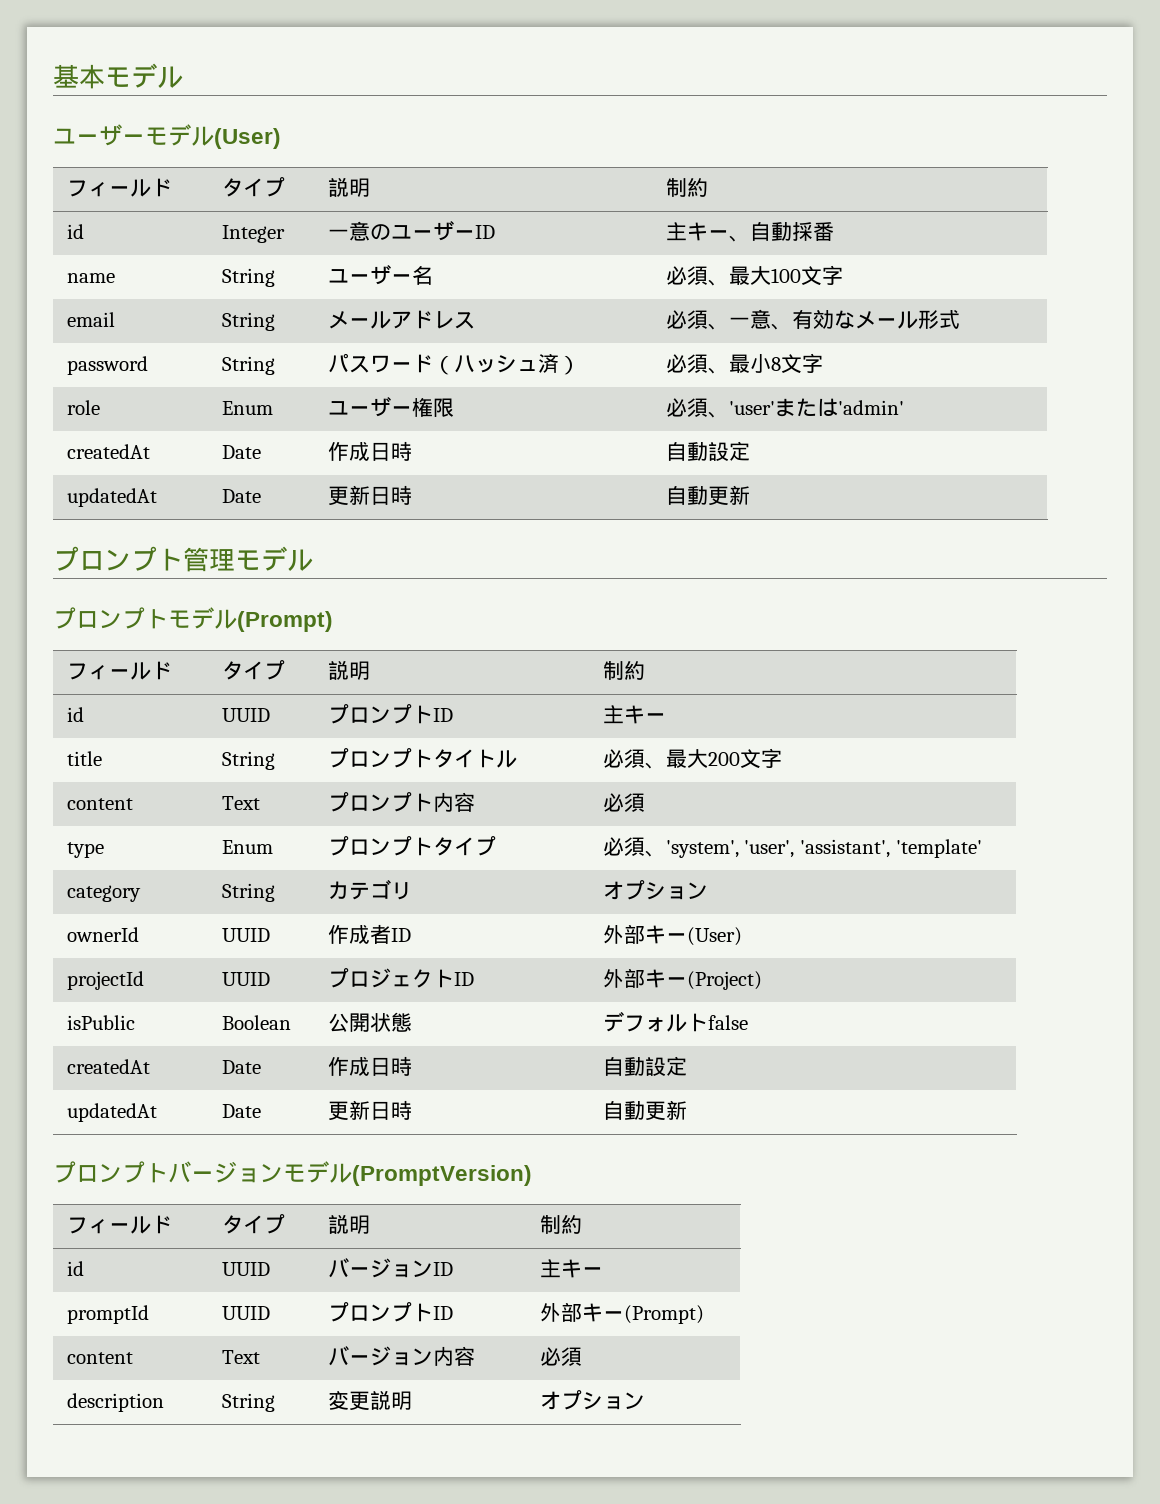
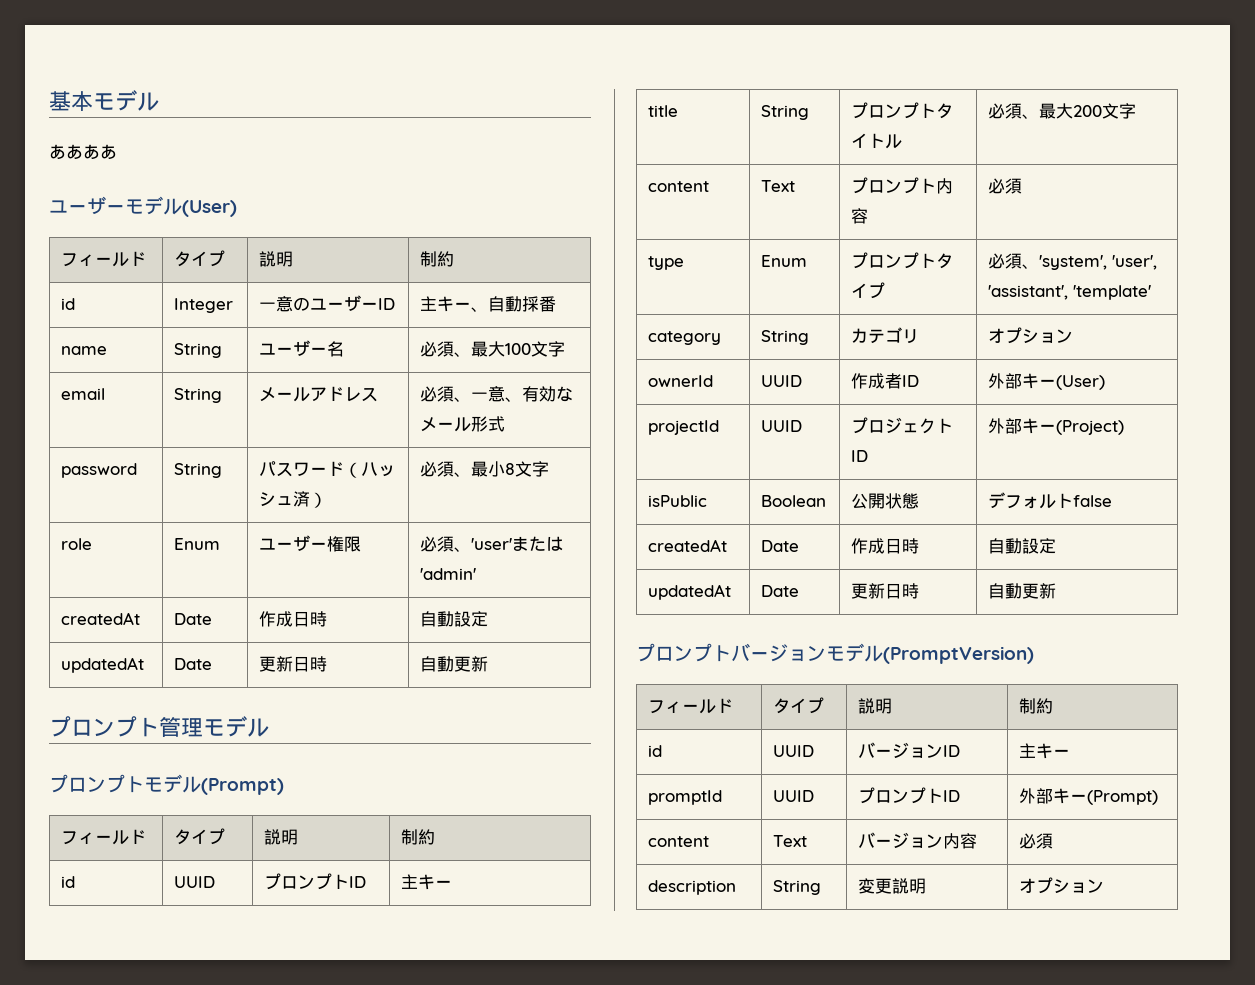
(183, 77) none -> [49,144,117,160] // ああああ

